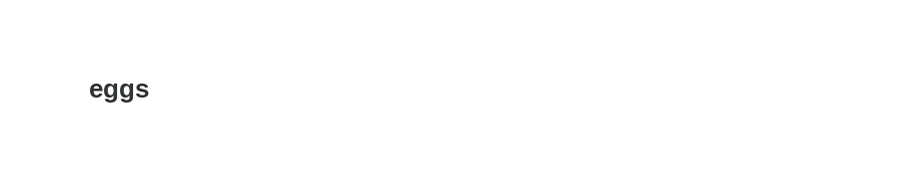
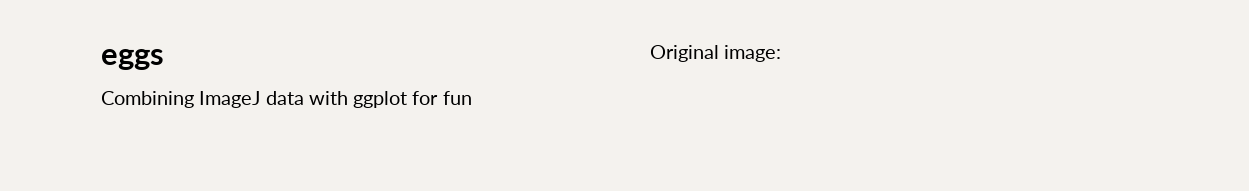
(150, 93) none -> [101,91,472,108] [650,45,782,62] // Combining ImageJ data with ggplot for fun // Original image:

